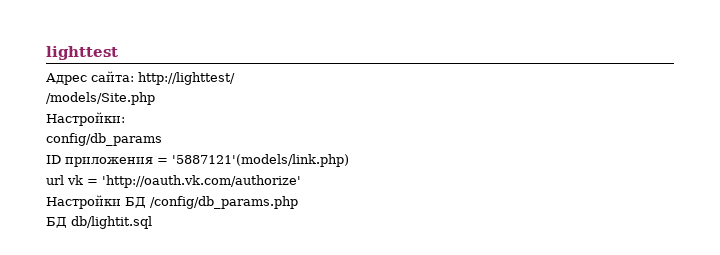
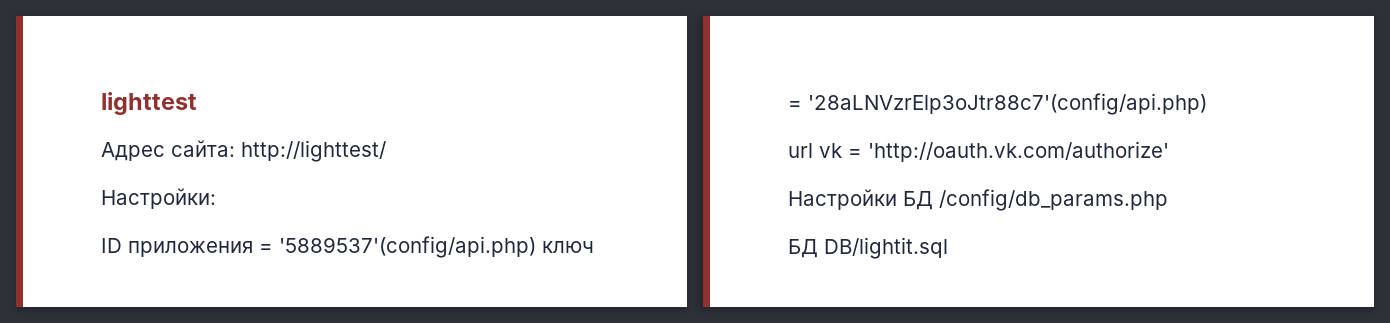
[46,92,155,105] // /models/Site.php -> (386, 151) none
[46,133,162,146] // config/db_params -> (216, 198) none
[172,154,349,167] '5887121'(models/link.php) -> [279,236,594,258] [788,93,1207,115] '5889537'(config/api.php) ключ = '28aLNVzrElp3oJtr88c7'(config/api.php)
[71,216,152,229] db/lightit.sql -> [824,237,948,259] DB/lightit.sql

